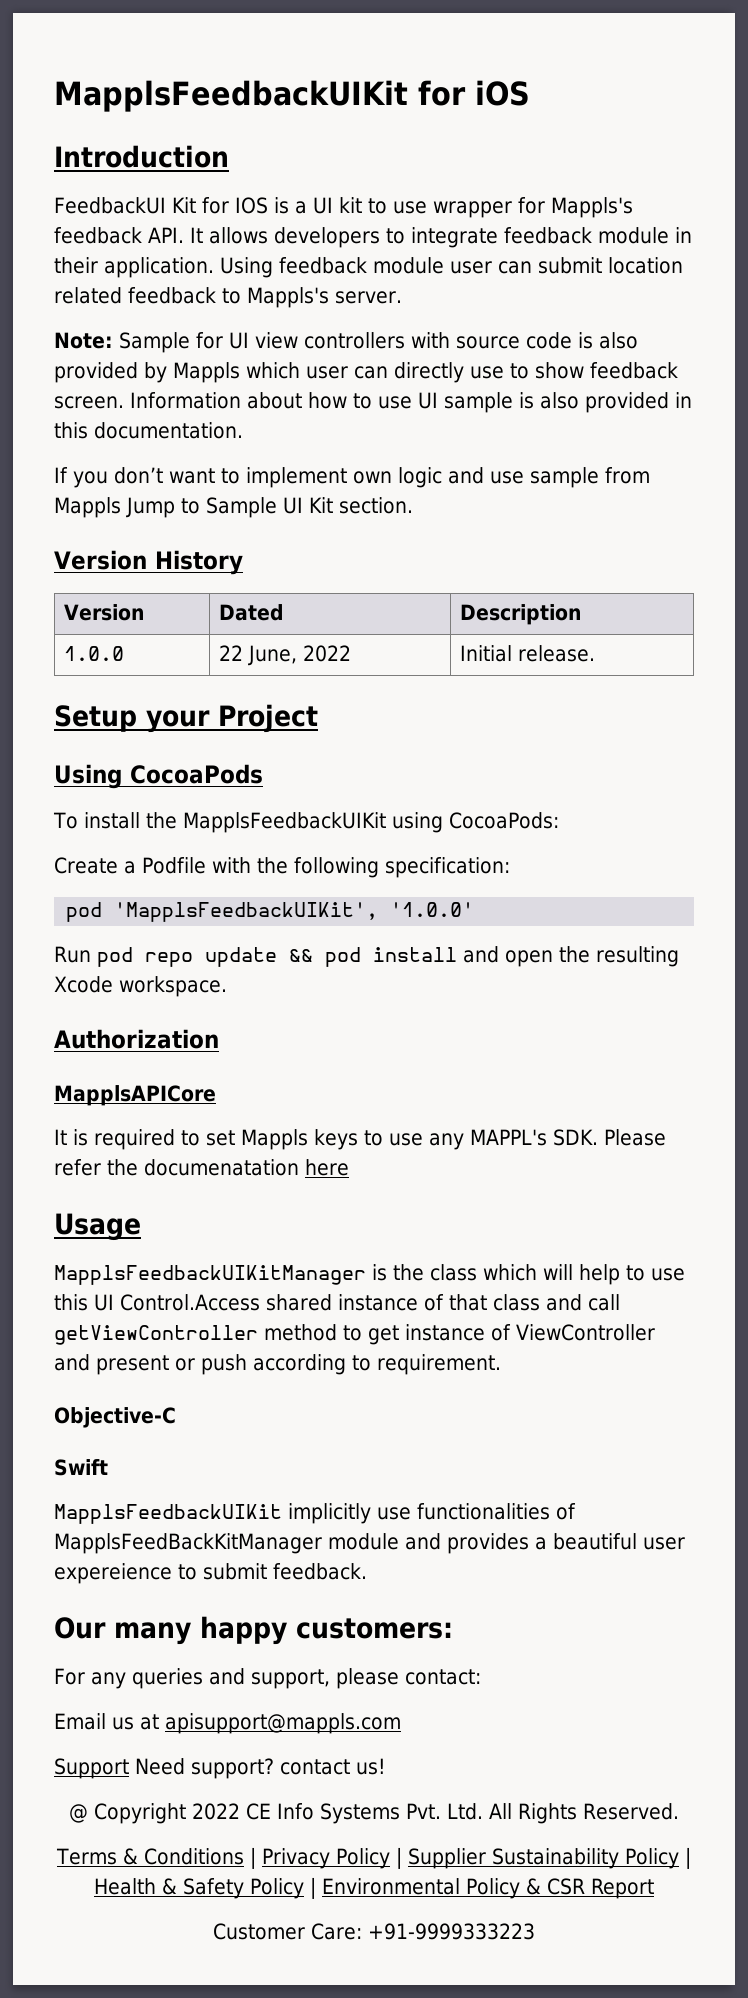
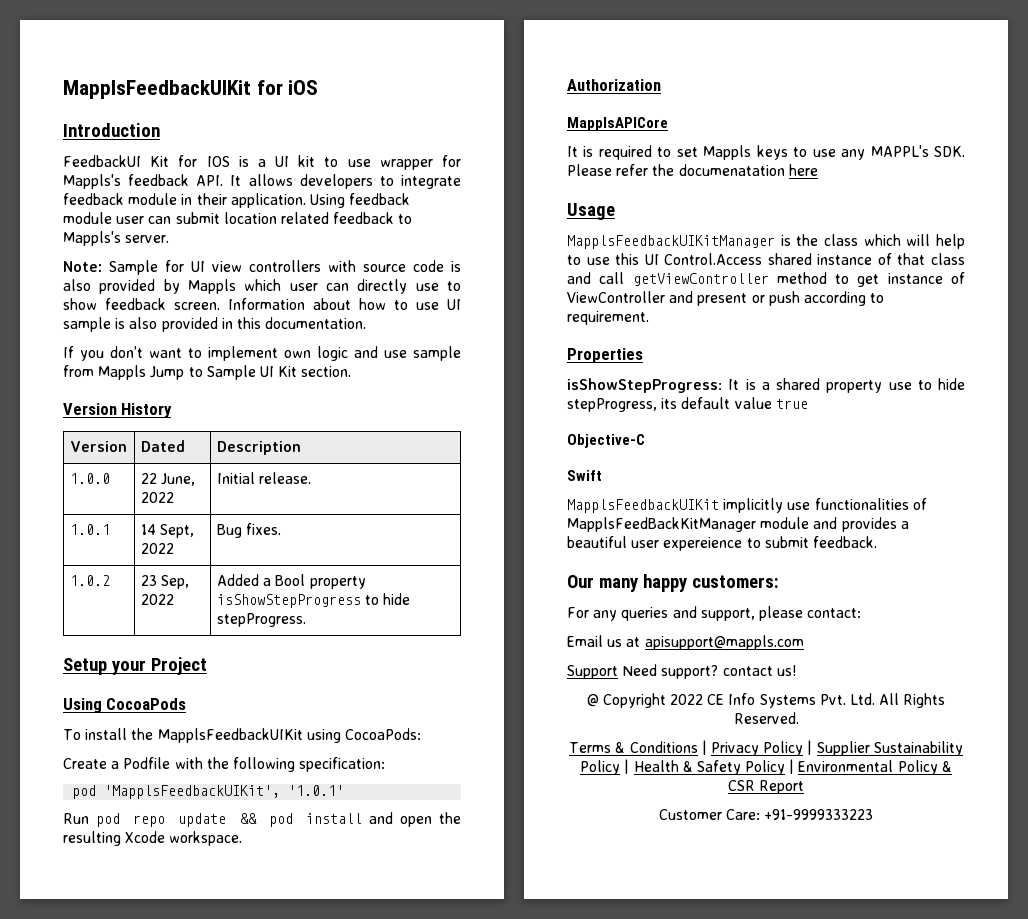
(595, 653) none -> [69,524,110,535] [140,524,195,538] [140,543,174,554] [216,523,282,538] [69,575,110,586] [140,575,190,589] [140,594,174,605] [216,574,366,589] [216,593,411,608] [216,613,306,627] // 1.0.1 | 14 Sept, 2022 | Bug fixes. // 1.0.2 | 23 Sep, 2022 | Added a Bool property isShowStepProgress to hide stepProgress.
[390,902,475,917] '1.0.0' -> [288,785,345,796] '1.0.1'
(501, 1364) none -> [567,348,643,363] [567,378,965,393] [567,397,808,412] // Properties // isShowStepProgress: It is a shared property use to hide stepProgress, its default value true

